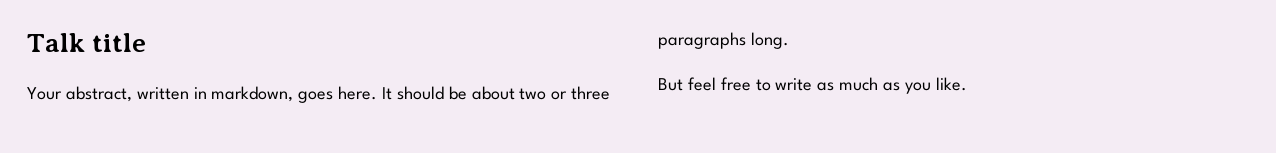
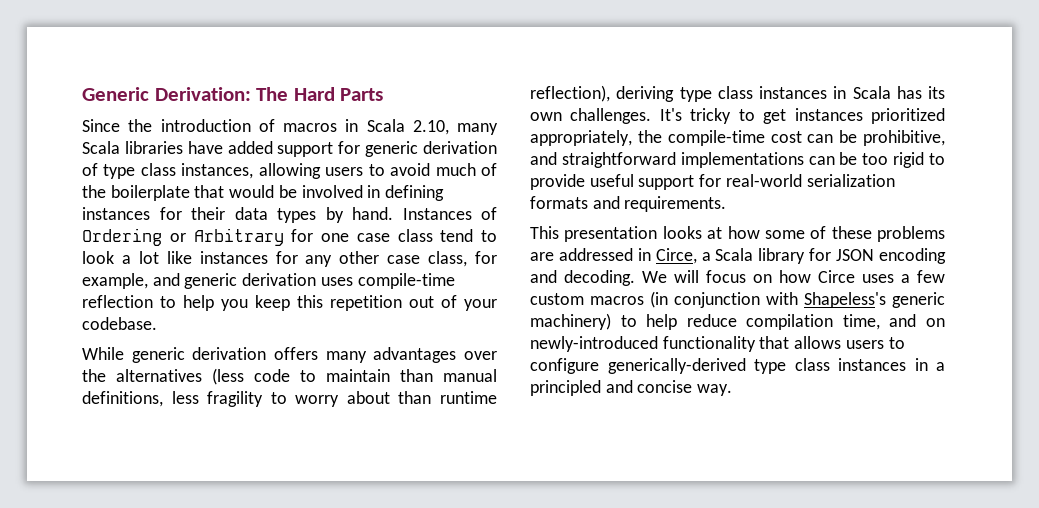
[27,33,147,52] [27,86,611,103] [658,32,789,49] [658,77,967,94] Talk title // Your abstract, written in markdown, goes here. It should be about two or three paragraphs long. // But feel free to write as much as you like. -> [82,87,384,101] [82,119,498,135] [82,141,497,157] [82,163,498,179] [82,185,445,201] [82,207,497,223] [82,228,497,246] [82,251,497,267] [82,273,455,289] [82,295,497,311] [82,317,157,330] [82,347,497,363] [82,368,497,385] [82,391,497,407] [530,85,945,102] [530,108,945,124] [530,130,945,146] [530,152,945,168] [530,174,895,190] [530,196,727,212] [530,226,945,242] [530,248,946,264] [530,270,945,286] [530,291,945,308] [530,313,945,330] [530,336,905,352] [530,358,945,374] [530,380,733,396] Generic Derivation: The Hard Parts // Since the introduction of macros in Scala 2.10, many Scala libraries have added support for generic derivation of type class instances, allowing users to avoid much of the boilerplate that would be involved in defining instances for their data types by hand. Instances of Ordering or Arbitrary for one case class tend to look a lot like instances for any other case class, for example, and generic derivation uses compile-time reflection to help you keep this repetition out of your codebase. // While generic derivation offers many advantages over the alternatives (less code to maintain than manual definitions, less fragility to worry about than runtime reflection), deriving type class instances in Scala has its own challenges. It's tricky to get instances prioritized appropriately, the compile-time cost can be prohibitive, and straightforward implementations can be too rigid to provide useful support for real-world serialization formats and requirements. // This presentation looks at how some of these problems are addressed in Circe, a Scala library for JSON encoding and decoding. We will focus on how Circe uses a few custom macros (in conjunction with Shapeless's generic machinery) to help reduce compilation time, and on newly-introduced functionality that allows users to configure generically-derived type class instances in a principled and concise way.

